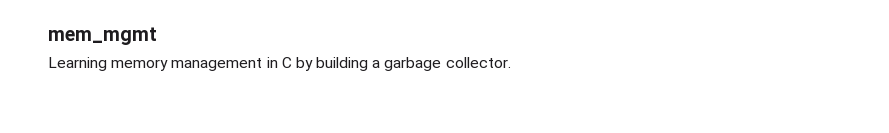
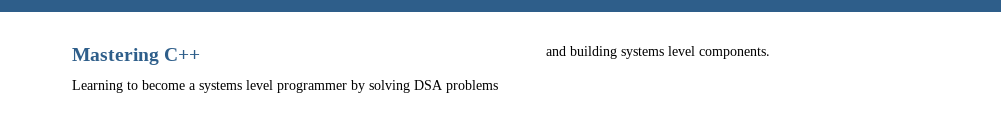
[48,27,157,45] mem_mgmt -> [72,48,201,65] Mastering C++
[111,57,511,71] memory management in C by building a garbage collector. -> [127,80,498,93] [546,46,770,59] to become a systems level programmer by solving DSA problems and building systems level components.

